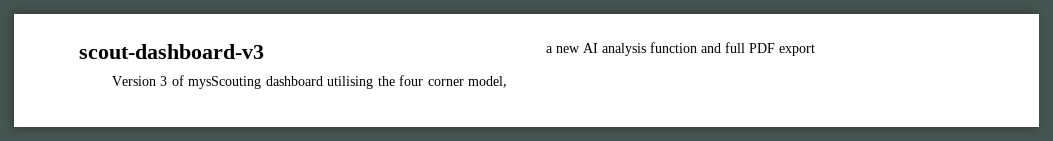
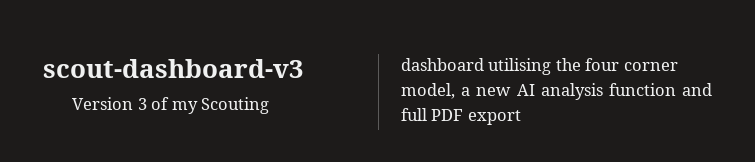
[188,76,262,89] mysScouting -> [171,97,270,114] my Scouting

